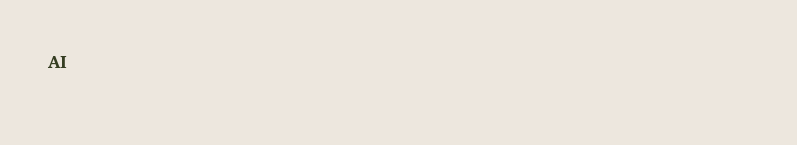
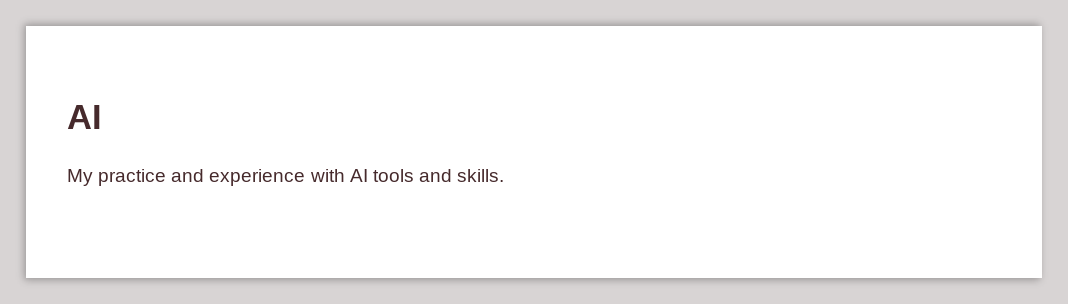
[47,56,67,68] AI -> [67,105,102,129] [67,169,505,186] AI // My practice and experience with AI tools and skills.

